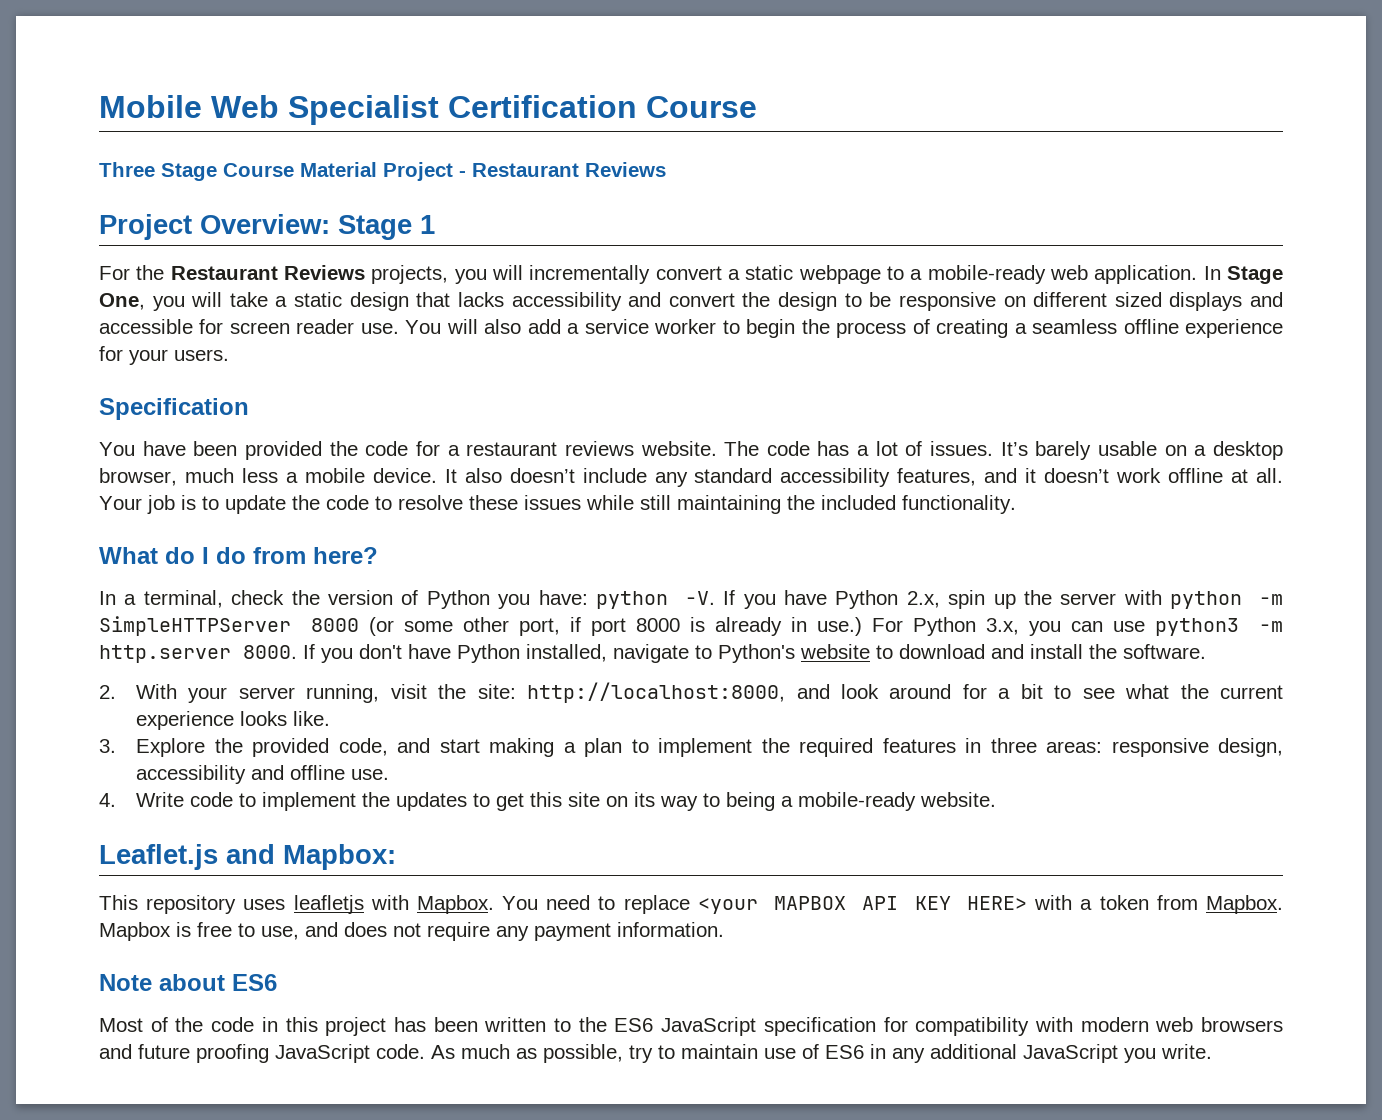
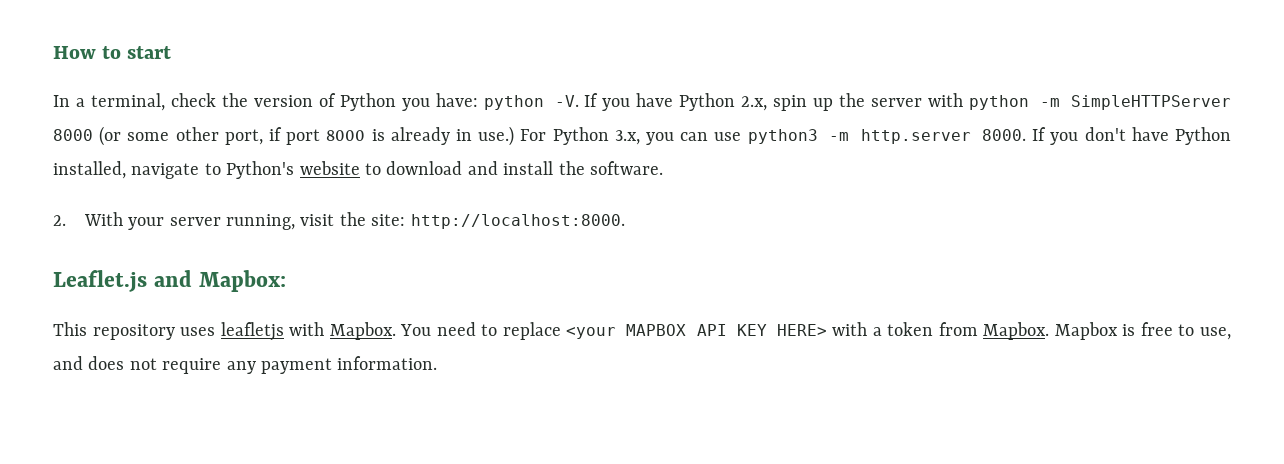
[99,95,757,125] [99,162,666,181] [99,214,435,240] [99,265,1283,284] [99,292,1283,311] [99,319,1283,338] [99,346,229,365] [99,398,249,420] [99,441,1284,460] [99,468,1284,487] [99,495,1016,514] [99,547,378,564] Mobile Web Specialist Certification Course // Three Stage Course Material Project - Restaurant Reviews // Project Overview: Stage 1 // For the Restaurant Reviews projects, you will incrementally convert a static webpage to a mobile-ready web application. In Stage One, you will take a static design that lacks accessibility and convert the design to be responsive on different sized displays and accessible for screen reader use. You will also add a service worker to begin the process of creating a seamless offline experience for your users. // Specification // You have been provided the code for a restaurant reviews website. The code has a lot of issues. It’s barely usable on a desktop browser, much less a mobile device. It also doesn’t include any standard accessibility features, and it doesn’t work offline at all. Your job is to update the code to resolve these issues while still maintaining the included functionality. // What do I do from here? -> [53,46,172,59] How to start
[527,682,1284,703] [136,711,331,730] [99,738,1283,757] [136,765,390,784] [99,792,997,811] http://localhost:8000, and look around for a bit to see what the current experience looks like. // 3. Explore the provided code, and start making a plan to implement the required features in three areas: responsive design, accessibility and offline use. // 4. Write code to implement the updates to get this site on its way to being a mobile-ready website. -> [410,214,625,229] http://localhost:8000.
[99,974,277,991] [99,1017,1284,1036] [99,1044,1212,1063] // Note about ES6 // Most of the code in this project has been written to the ES6 JavaScript specification for compatibility with modern web browsers and future proofing JavaScript code. As much as possible, try to maintain use of ES6 in any additional JavaScript you write. -> (438, 363) none

